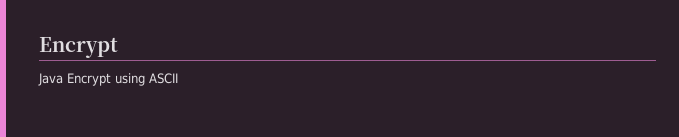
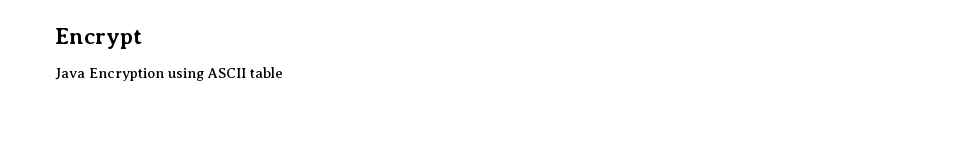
[67,73,111,86] Encrypt -> [89,68,164,81] Encryption
(178, 78) none -> [250,67,283,78] table

